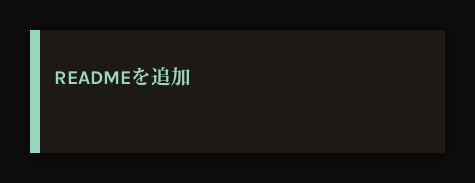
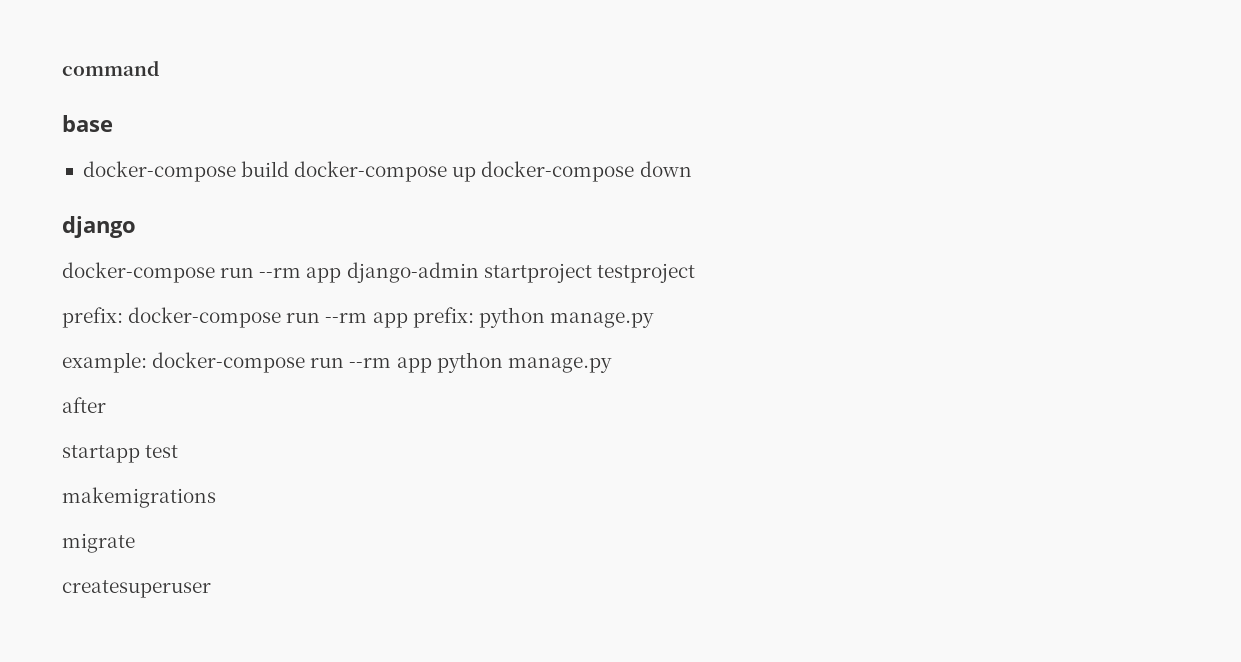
[54,67,191,86] READMEを追加 -> [62,60,160,76] [62,115,113,132] [82,161,692,182] [62,216,136,238] [62,262,695,283] [62,307,654,328] [62,352,612,373] [62,397,106,413] [62,445,179,463] [62,487,216,508] [62,533,135,553] [62,580,211,598] command // base // docker-compose build docker-compose up docker-compose down // django // docker-compose run --rm app django-admin startproject testproject // prefix: docker-compose run --rm app prefix: python manage.py // example: docker-compose run --rm app python manage.py // after // startapp test // makemigrations // migrate // createsuperuser

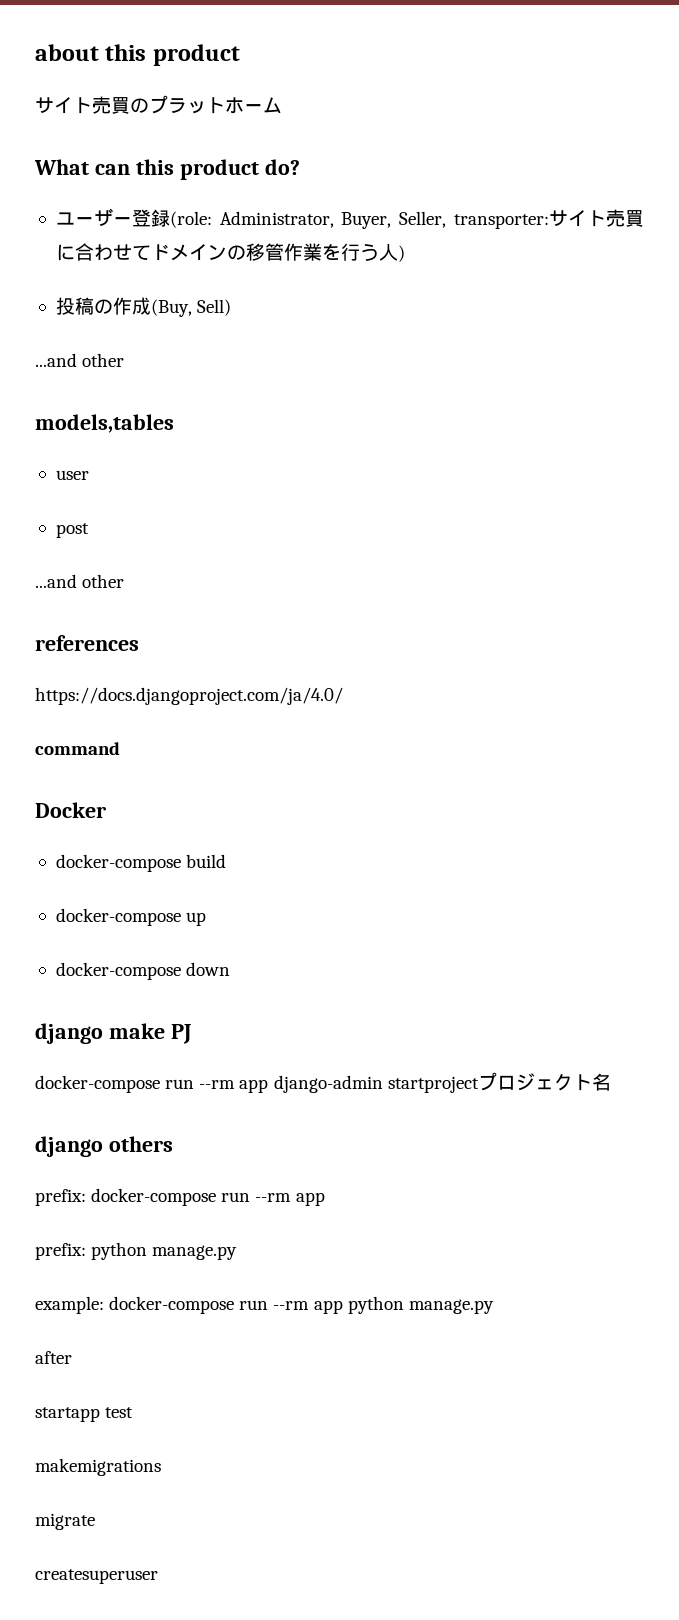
(62, 68) none -> [35,44,240,66] [35,95,282,114] [34,159,300,180] [55,208,645,229] [55,243,405,262] [55,297,232,317] [35,353,125,367] [35,414,174,433] [55,470,89,480] [55,523,89,538] [35,574,125,588] [35,635,139,651] [35,687,343,705] about this product // サイト売買のプラットホーム // What can this product do? // ユーザー登録(role: Administrator, Buyer, Seller, transporter:サイト売買に合わせてドメインの移管作業を行う人) // 投稿の作成(Buy, Sell) // ...and other // models,tables // user // post // ...and other // references // https://docs.djangoproject.com/ja/4.0/ //
[62,115,113,132] base -> [35,802,106,818] Docker
(290, 169) none -> (227, 861) //
(477, 174) none -> (207, 919) //
(136, 227) none -> [108,1023,191,1044] make PJ
[596,263,695,283] testproject -> [477,1072,611,1091] [35,1136,173,1157] プロジェクト名 // django others
(408, 320) none -> (325, 1199) //

